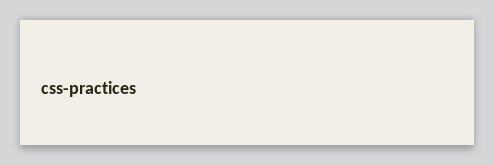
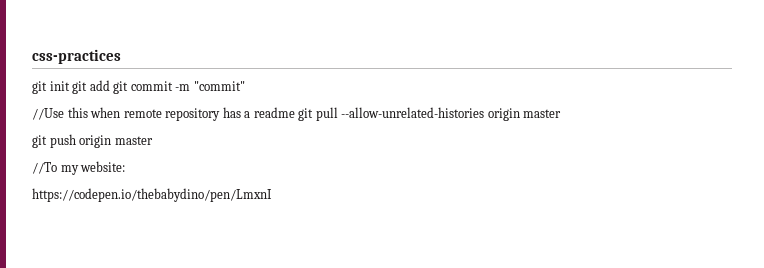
(136, 89) none -> [32,80,245,94] [32,107,562,121] [32,134,153,148] [32,161,126,175] [32,188,272,202] // git init git add git commit -m "commit" // //Use this when remote repository has a readme git pull --allow-unrelated-histories origin master // git push origin master // //To my website: // https://codepen.io/thebabydino/pen/LmxnI

